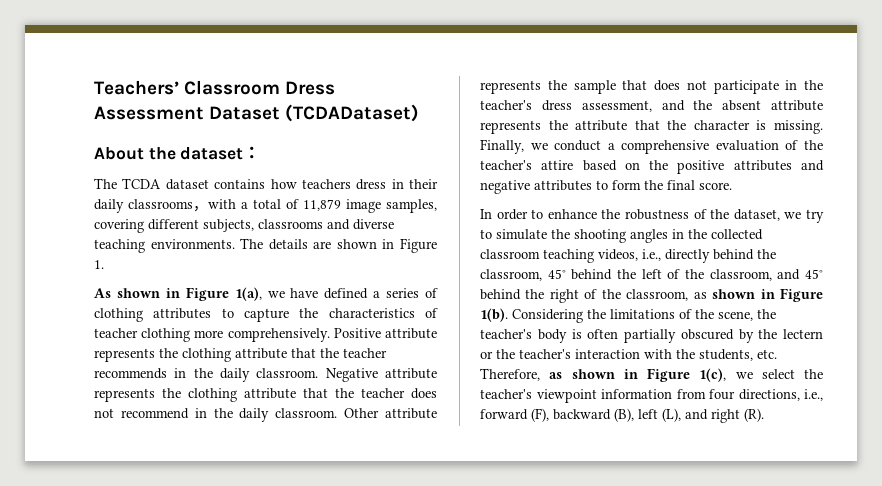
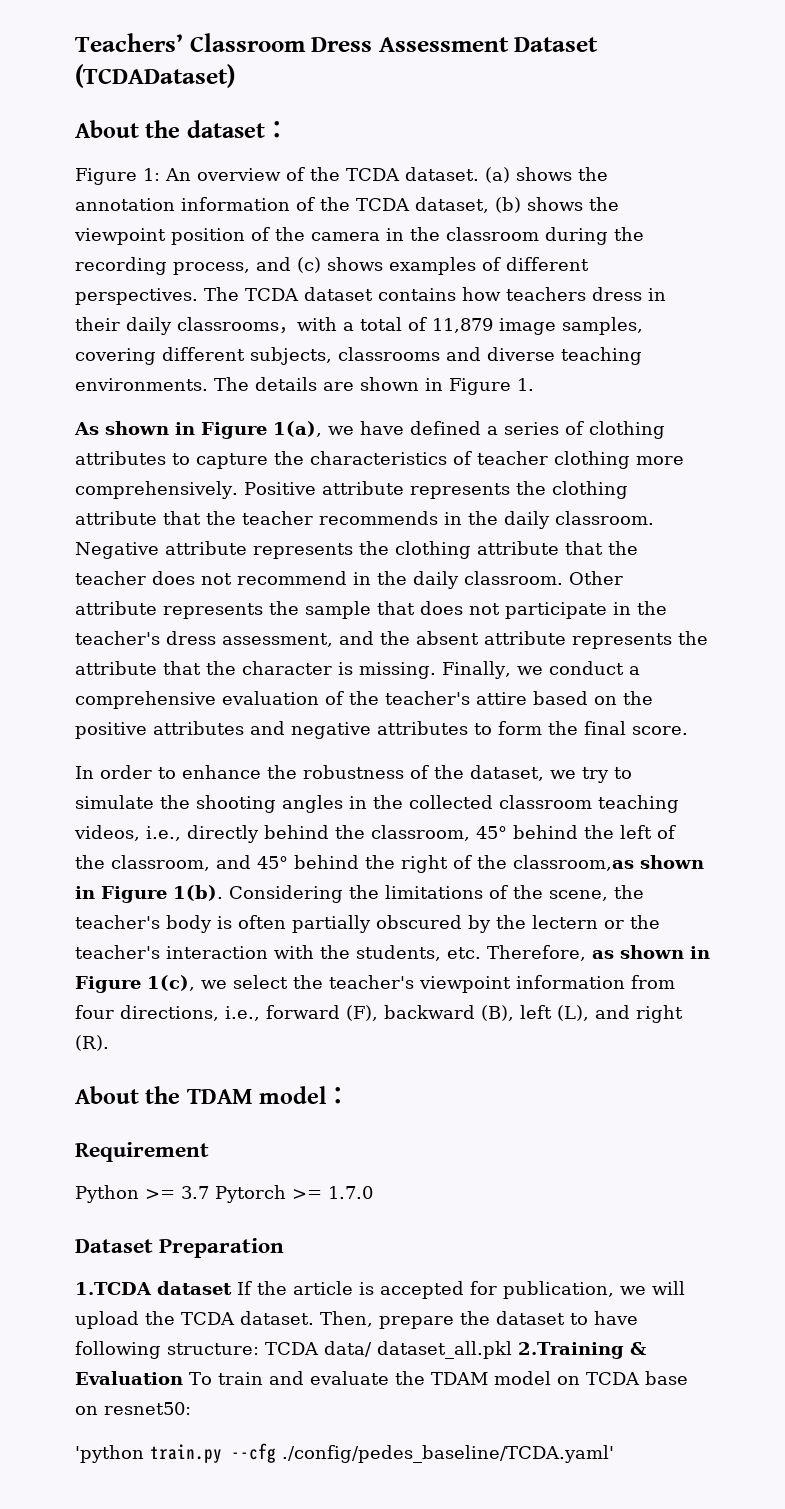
(262, 152) none -> [75,167,608,185] [75,197,619,213] [74,227,644,245] [75,257,589,275] [75,288,198,305] Figure 1: An overview of the TCDA dataset. (a) shows the annotation information of the TCDA dataset, (b) shows the viewpoint position of the camera in the classroom during the recording process, and (c) shows examples of different perspectives.
[626,289,707,301] classroom, as -> [513,855,634,871] classroom,as
(764, 415) none -> [75,1086,351,1104] [75,1142,209,1162] [75,1185,373,1203] [75,1238,285,1258] [75,1281,685,1299] [75,1311,638,1329] [75,1341,646,1359] [75,1371,688,1385] [75,1402,191,1415] [75,1443,614,1463] // About the TDAM model： // Requirement // Python >= 3.7 Pytorch >= 1.7.0 // Dataset Preparation // 1.TCDA dataset If the article is accepted for publication, we will upload the TCDA dataset. Then, prepare the dataset to have following structure: TCDA data/ dataset_all.pkl 2.Training & Evaluation To train and evaluate the TDAM model on TCDA base on resnet50: // 'python train.py --cfg ./config/pedes_baseline/TCDA.yaml'

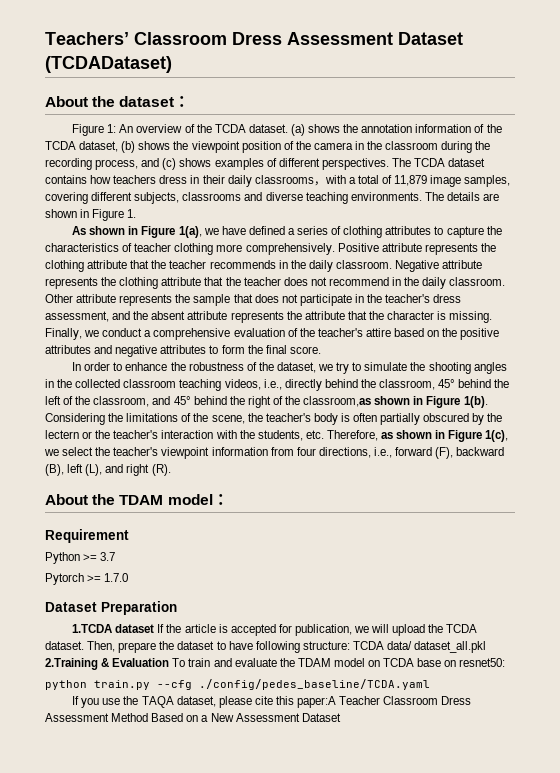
(209, 1192) none -> (116, 556) //
[75,1445,144,1463] 'python -> [45,680,87,690] python
[282,1445,614,1463] ./config/pedes_baseline/TCDA.yaml' -> [199,679,430,690] [72,696,472,708] [45,713,341,722] ./config/pedes_baseline/TCDA.yaml // If you use the TAQA dataset, please cite this paper:A Teacher Classroom Dress Assessment Method Based on a New Assessment Dataset

